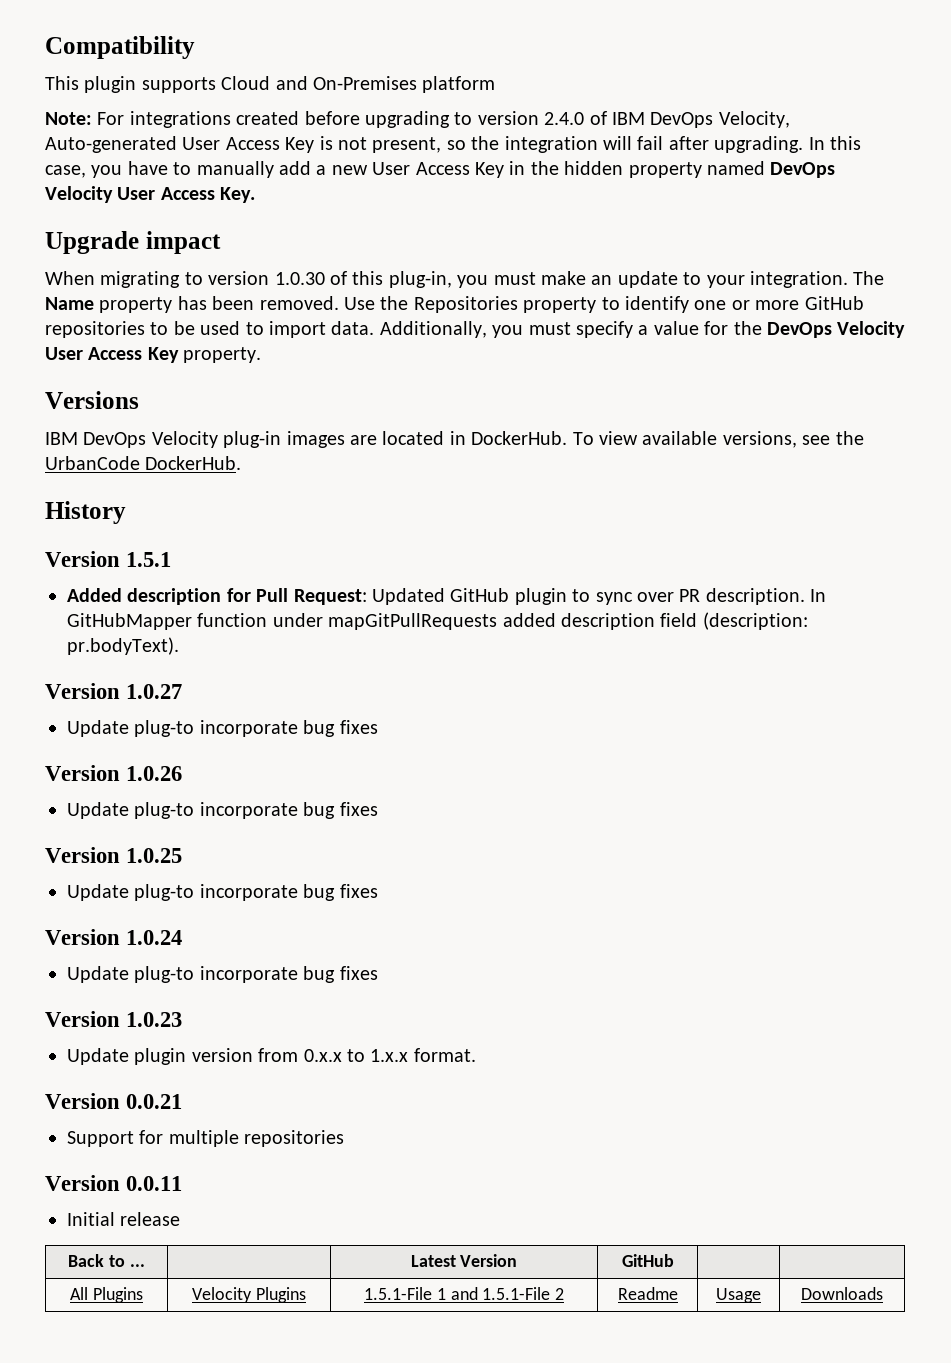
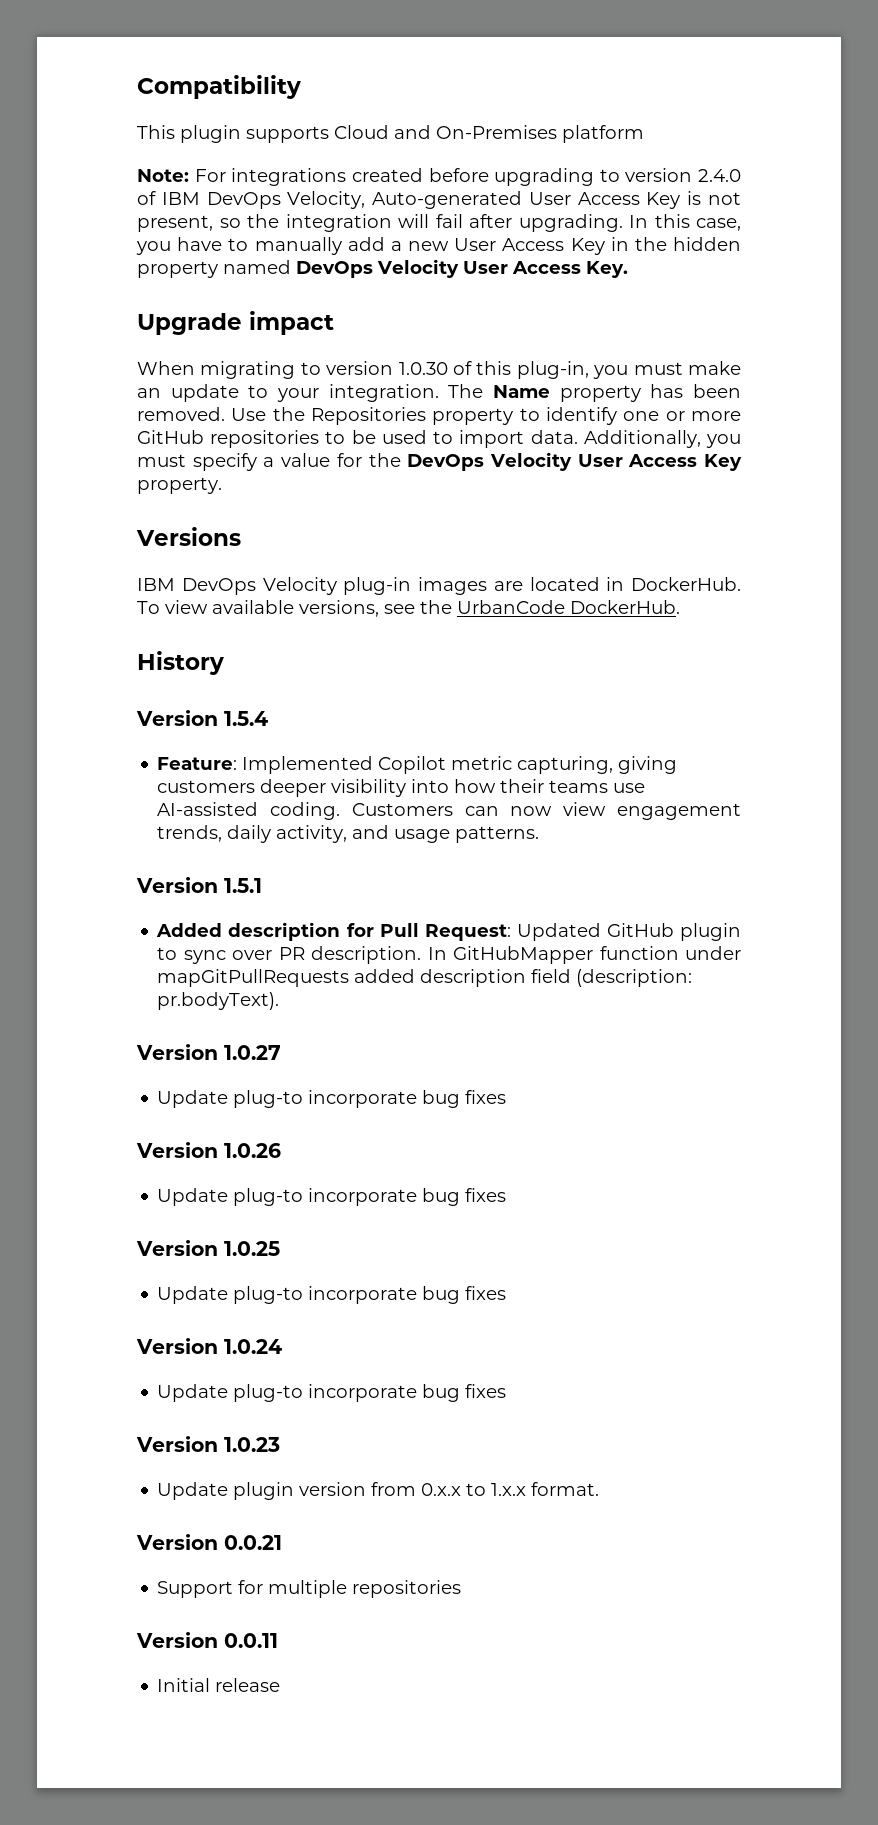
(126, 512) none -> [136,710,268,726] [157,756,678,774] [157,779,646,797] [157,802,741,820] [157,825,540,843] // Version 1.5.4 // Feature: Implemented Copilot metric capturing, giving customers deeper visibility into how their teams use AI-assisted coding. Customers can now view engagement trends, daily activity, and usage patterns.
[68,1254,145,1267] [410,1254,518,1267] [621,1254,674,1267] [70,1287,143,1303] [192,1287,306,1303] [363,1287,565,1300] [617,1287,678,1300] [716,1288,761,1303] [801,1287,883,1300] // Back to ... | | Latest Version | GitHub | | // All Plugins | Velocity Plugins | 1.5.1-File 1 and 1.5.1-File 2 | Readme | Usage | Downloads -> (281, 1685) none

